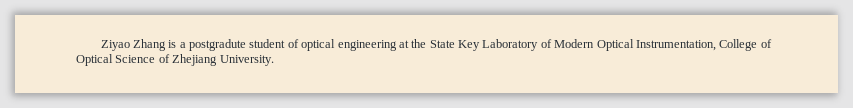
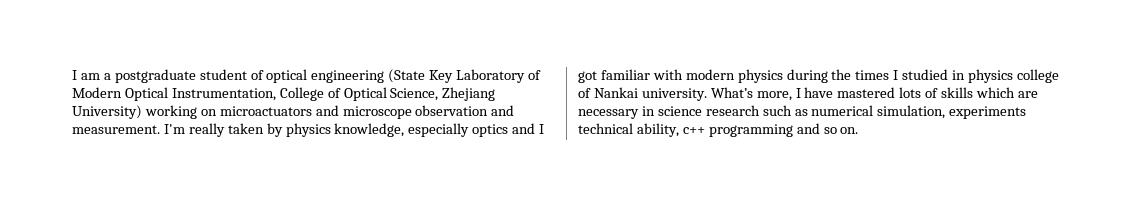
[100,39,247,51] Ziyao Zhang is a postgradute -> [72,69,196,83] I am a postgraduate
[398,39,455,48] at the State -> [388,69,426,83] (State
[115,54,274,66] Science of Zhejiang University. -> [390,87,496,101] [72,105,515,119] [72,123,545,137] [578,69,1059,83] [578,87,1038,101] [578,105,1027,119] [578,123,859,137] Science, Zhejiang University) working on microactuators and microscope observation and measurement. I'm really taken by physics knowledge, especially optics and I got familiar with modern physics during the times I studied in physics college of Nankai university. What’s more, I have mastered lots of skills which are necessary in science research such as numerical simulation, experiments technical ability, c++ programming and so on.

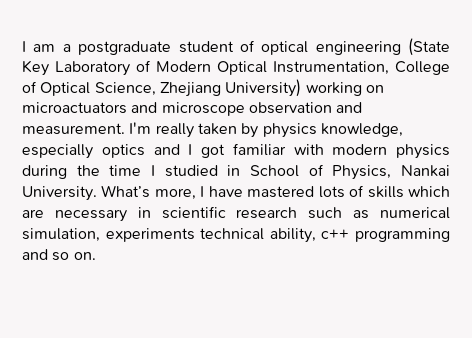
[855,70,890,80] times -> [109,165,142,176] time
[968,69,1059,83] [578,87,707,101] physics college of Nankai university. -> [249,164,451,180] [22,186,97,201] School of Physics, Nankai University.
[657,106,702,116] science -> [161,206,226,219] scientific

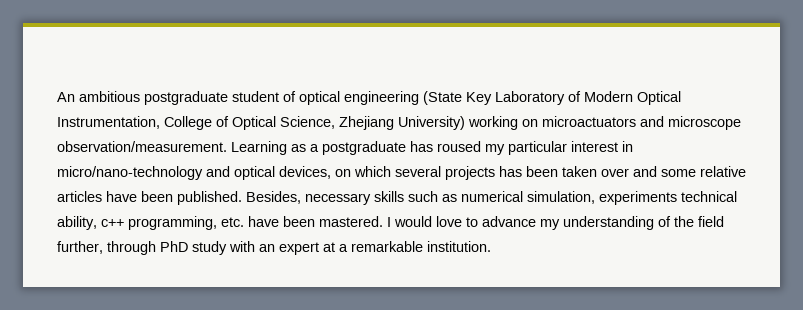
[22,41,71,52] I am a -> [57,91,140,102] An ambitious
[248,102,363,114] [22,122,403,138] [22,143,450,159] [22,164,451,180] [22,185,451,201] [22,206,298,222] observation and measurement. I'm really taken by physics knowledge, especially optics and I got familiar with modern physics during the time I studied in School of Physics, Nankai University. What’s more, I have mastered lots of skills which are necessary in scientific research -> [57,141,633,155] [57,166,746,180] [57,191,404,205] observation/measurement. Learning as a postgraduate has roused my particular interest in micro/nano-technology and optical devices, on which several projects has been taken over and some relative articles have been published. Besides, necessary skills
[355,228,451,242] [22,249,96,261] programming and so on. -> [128,216,724,230] [57,241,491,255] programming, etc. have been mastered. I would love to advance my understanding of the field further, through PhD study with an expert at a remarkable institution.

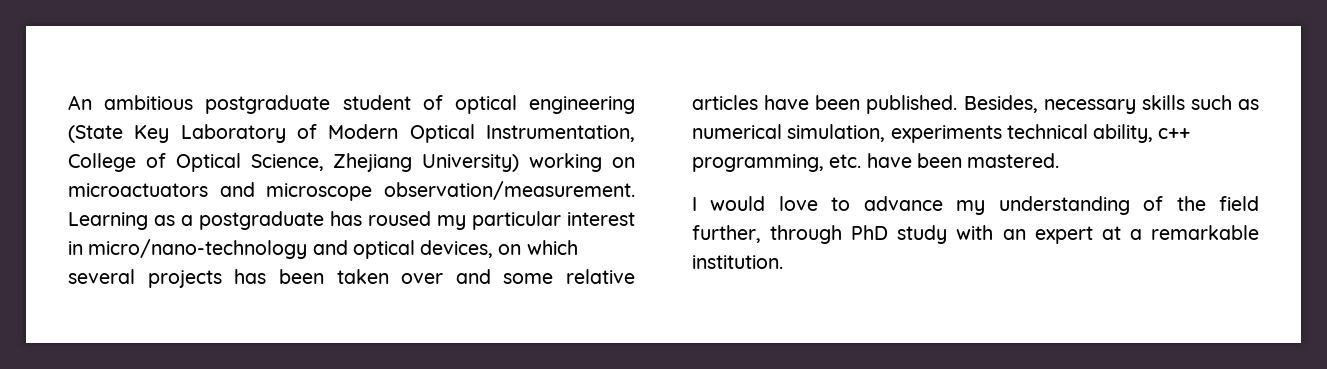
(383, 221) none -> (1060, 160) //

